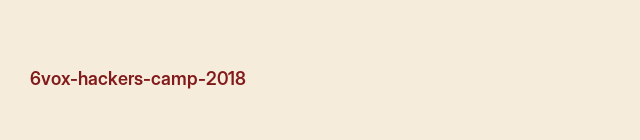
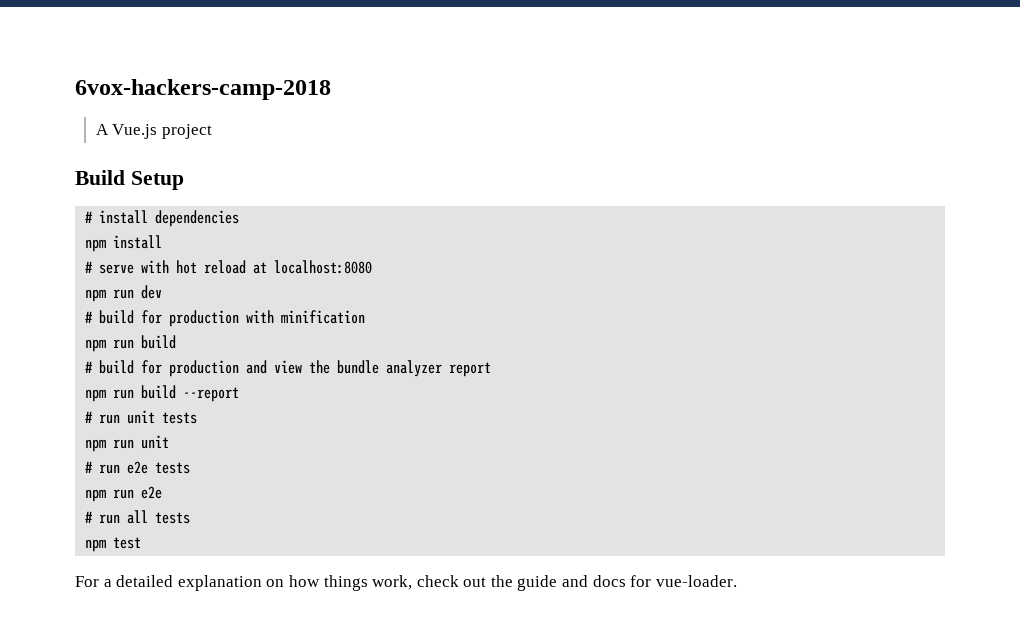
(246, 80) none -> [95,124,212,139] [75,170,184,190] [85,210,240,227] [85,235,163,252] [85,260,373,274] [85,285,163,302] [85,310,366,327] [85,335,177,352] [85,360,492,377] [85,385,240,402] [85,410,198,424] [85,435,170,452] [85,461,191,474] [85,486,163,502] [85,510,191,524] [85,537,142,552] [75,575,737,591] // A Vue.js project // Build Setup // # install dependencies // npm install // # serve with hot reload at localhost:8080 // npm run dev // # build for production with minification // npm run build // # build for production and view the bundle analyzer report // npm run build --report // # run unit tests // npm run unit // # run e2e tests // npm run e2e // # run all tests // npm test // For a detailed explanation on how things work, check out the guide and docs for vue-loader.

